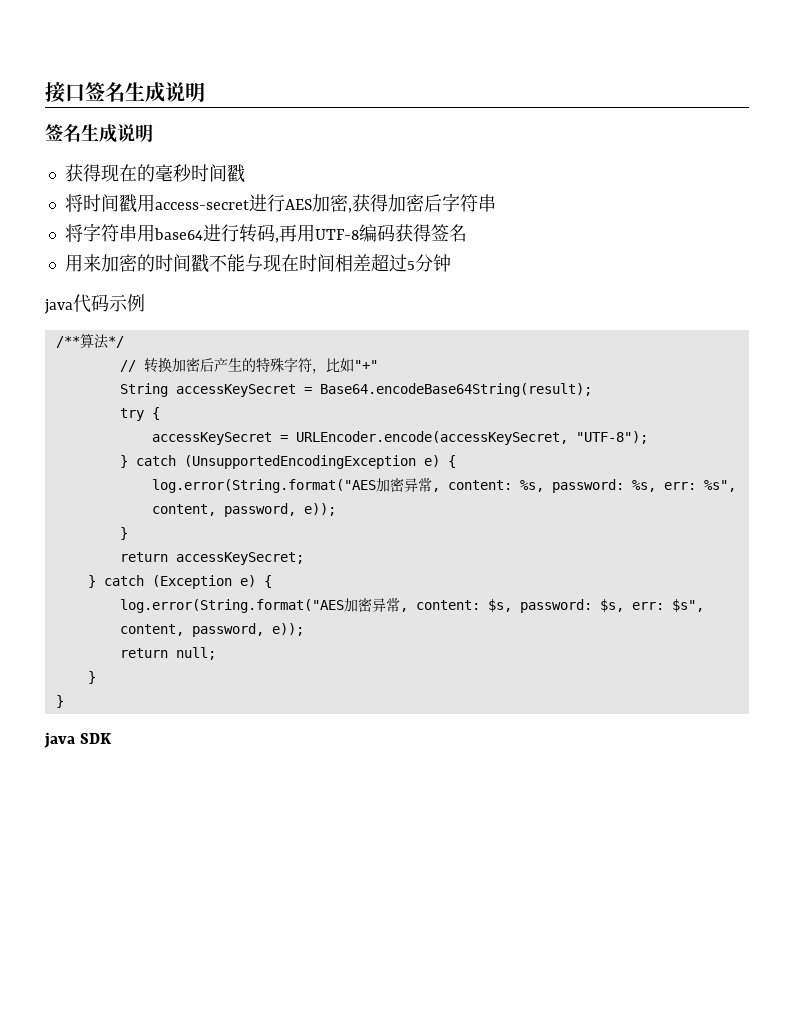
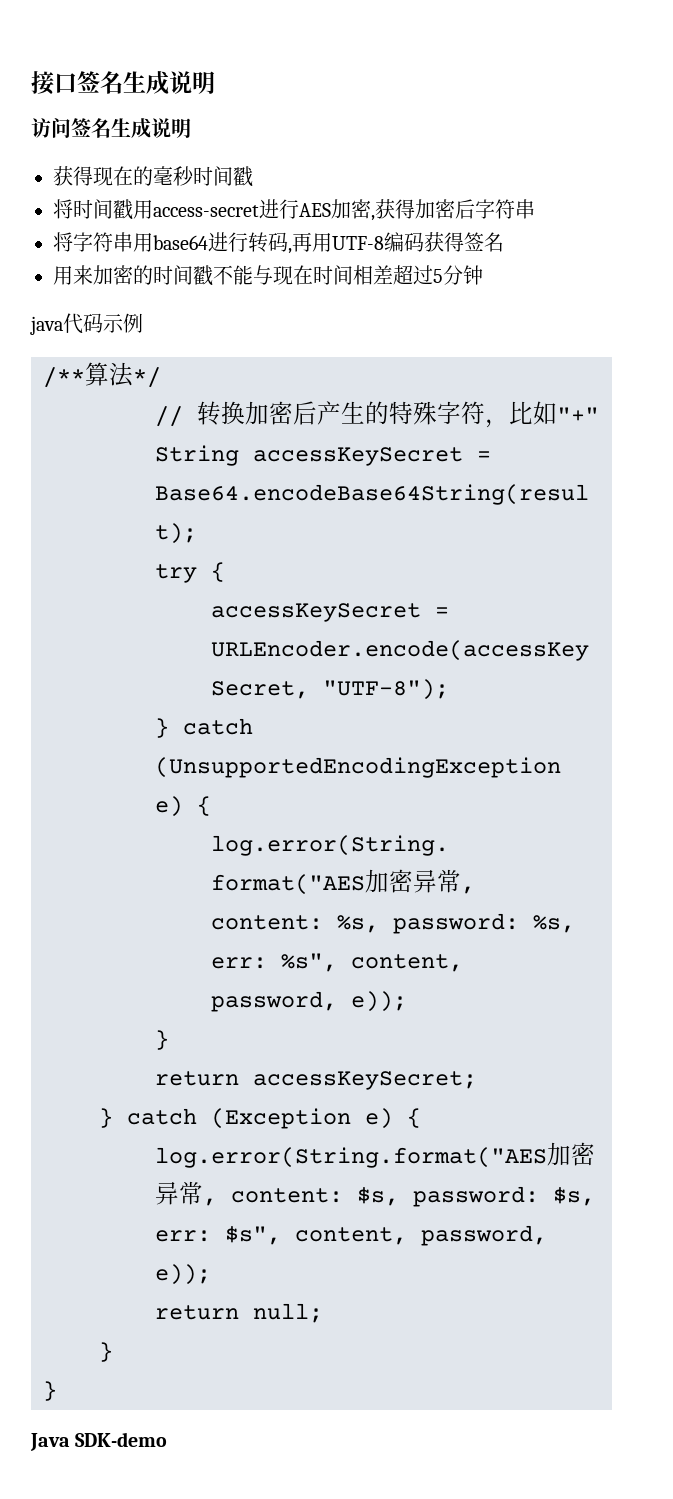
(205, 92) none -> [31,118,71,138] 访问
[44,732,111,748] java SDK -> [30,1432,168,1451] Java SDK-demo

